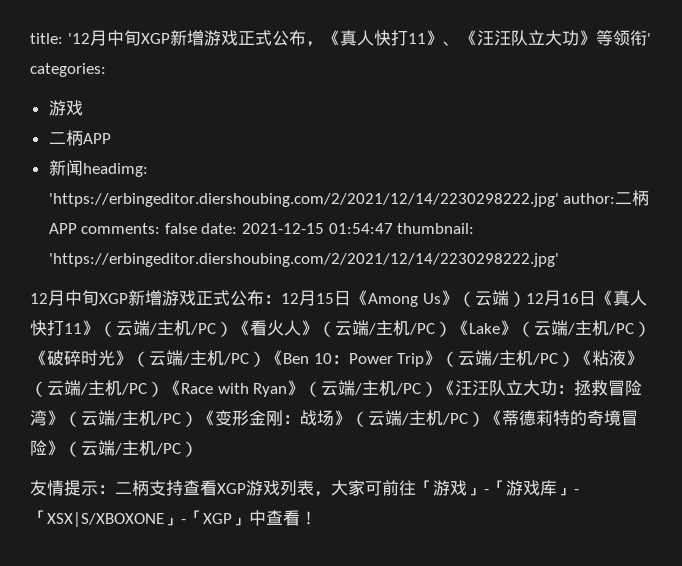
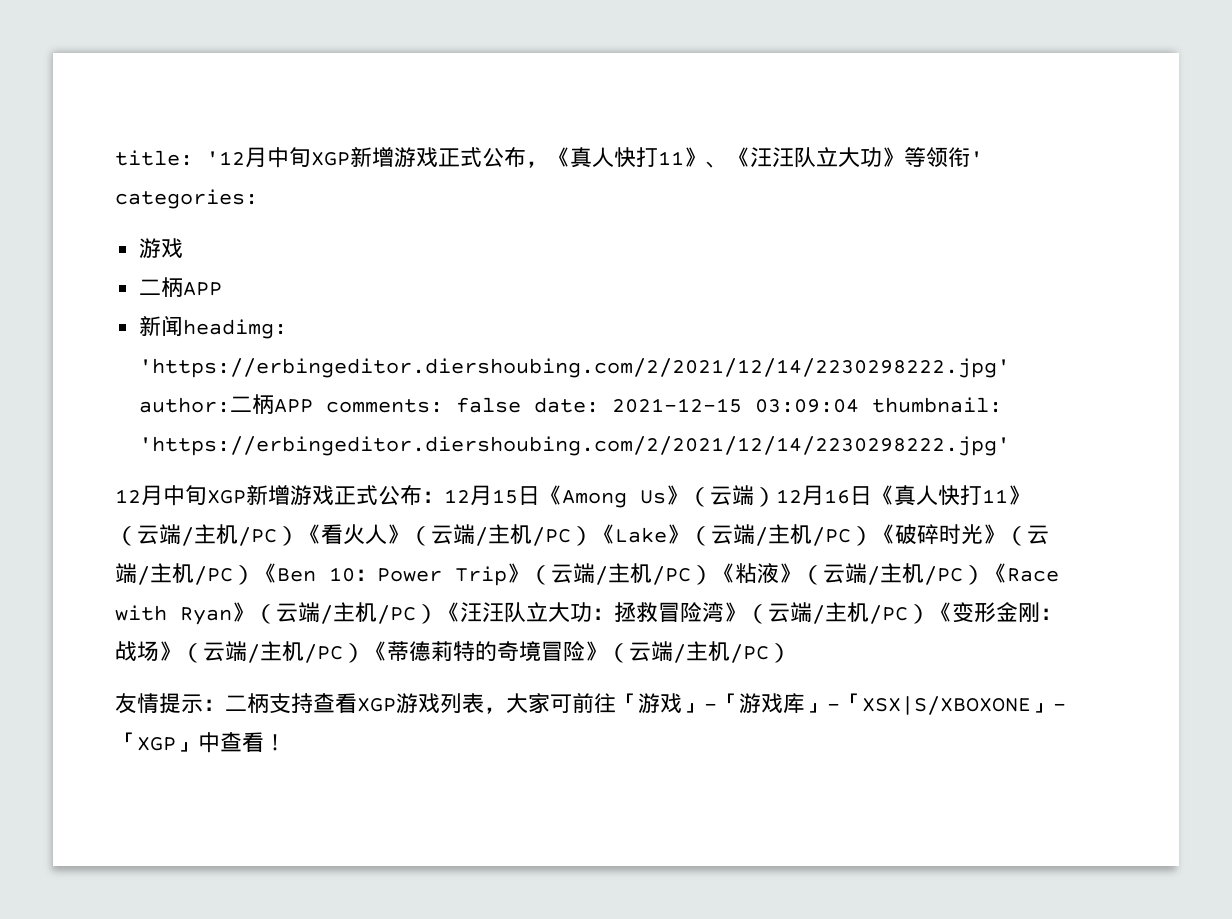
[328,223,393,234] 01:54:47 -> [755,399,860,413] 03:09:04

